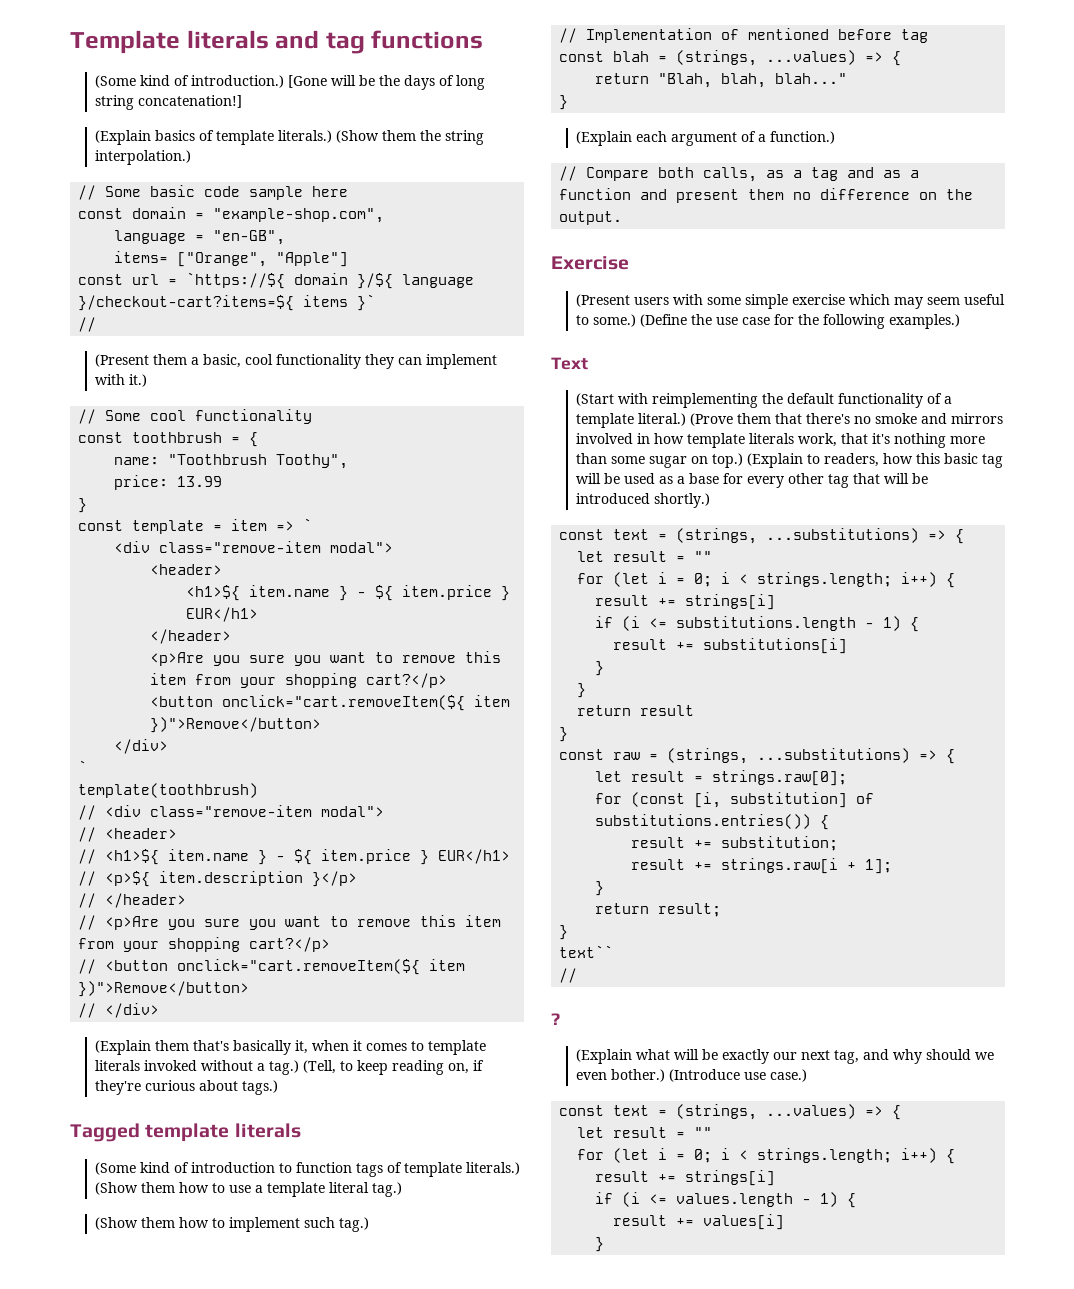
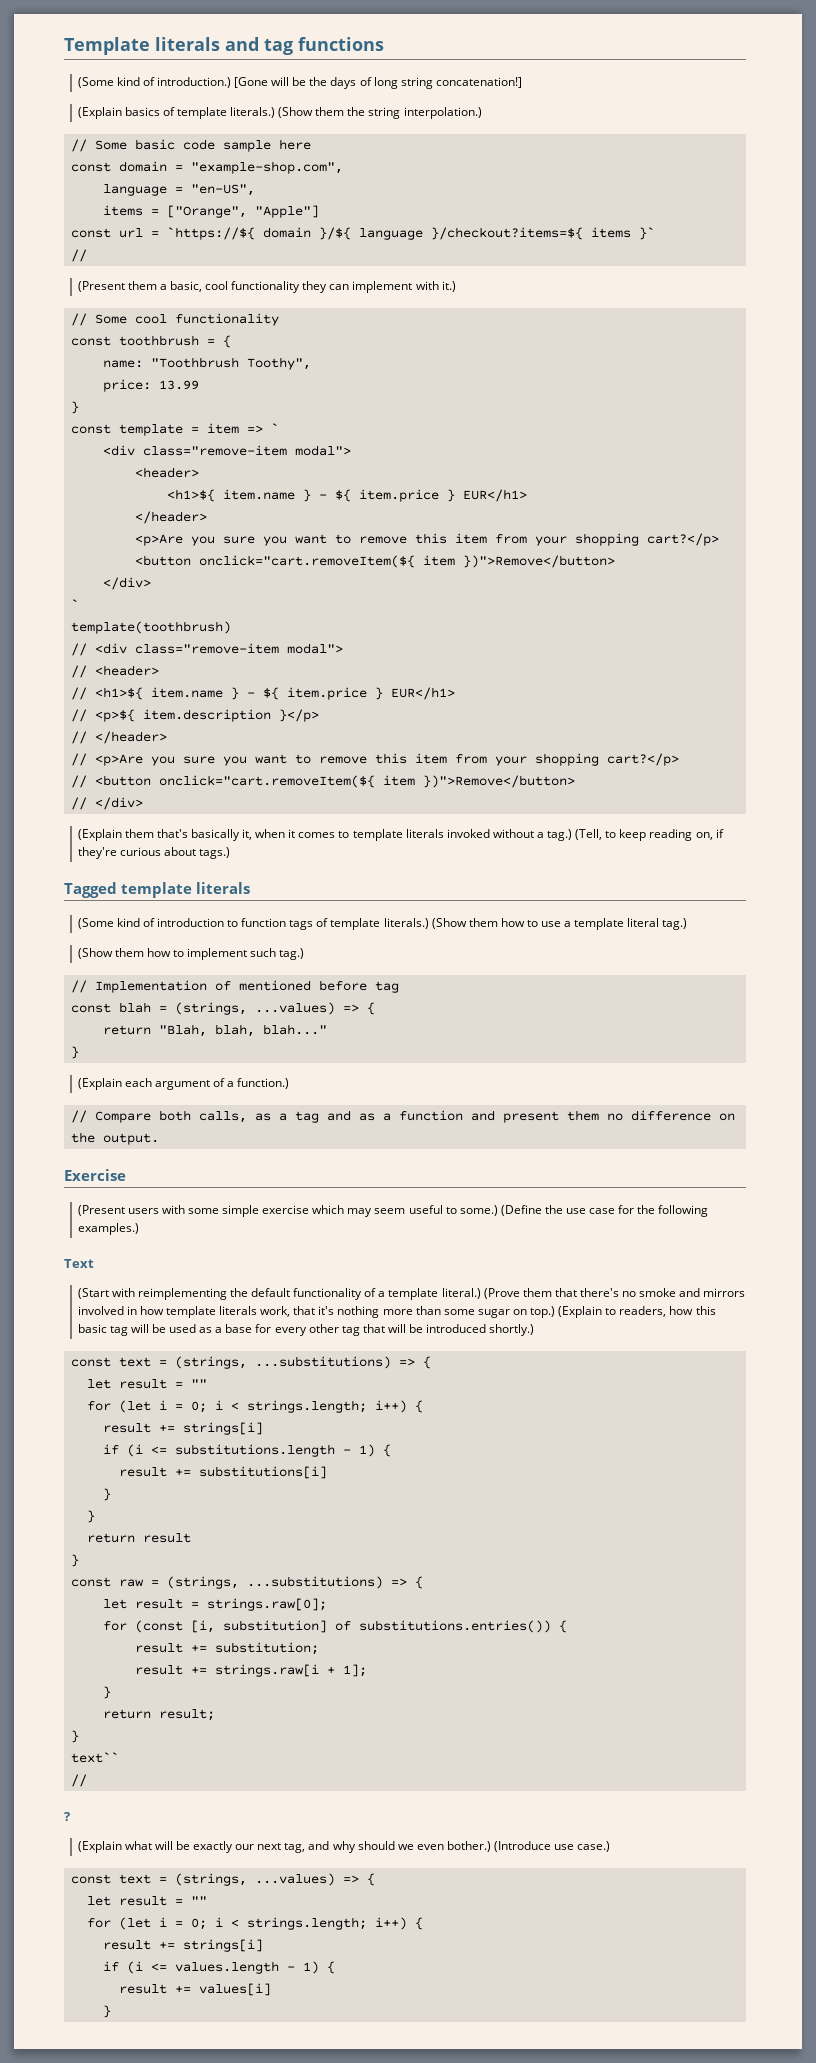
[213,230,286,245] [114,251,169,263] "en-GB", // items= -> [190,184,255,196] [102,205,159,216] "en-US", // items =
[78,295,295,311] }/checkout-cart?items=${ -> [430,227,583,240] }/checkout?items=${

